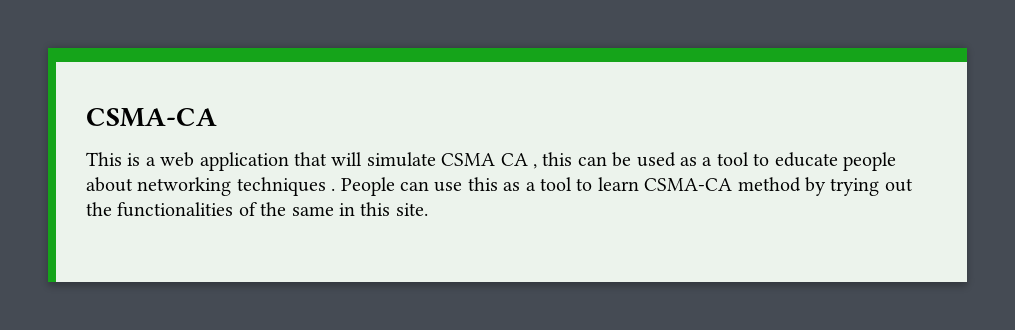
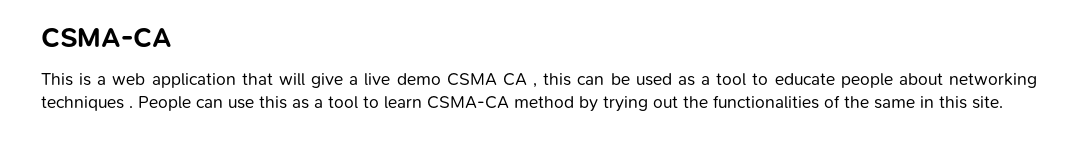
[366,152,436,167] simulate -> [311,73,441,88] give a live demo

